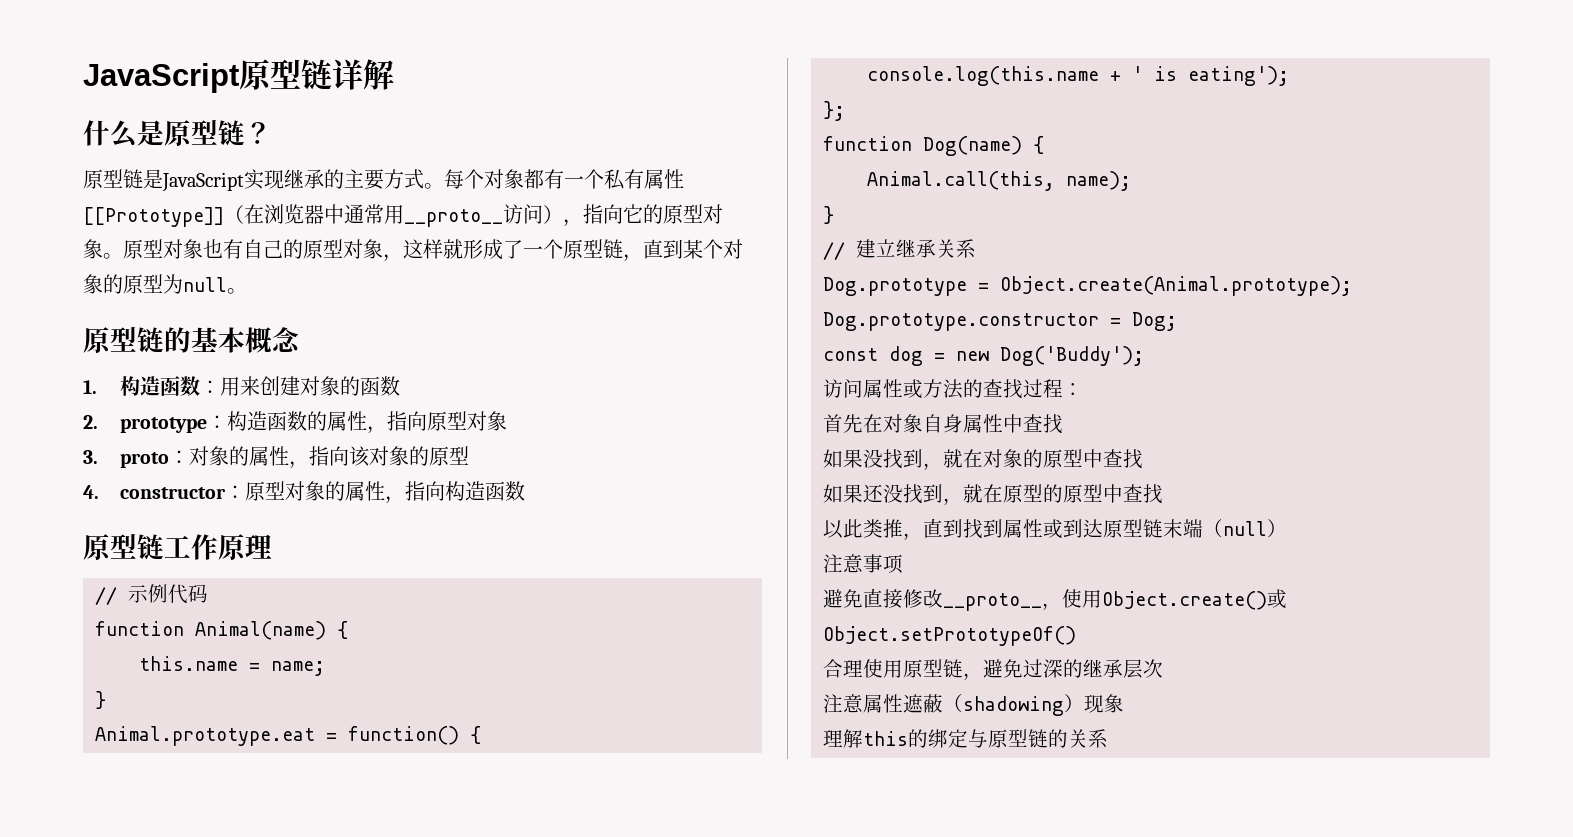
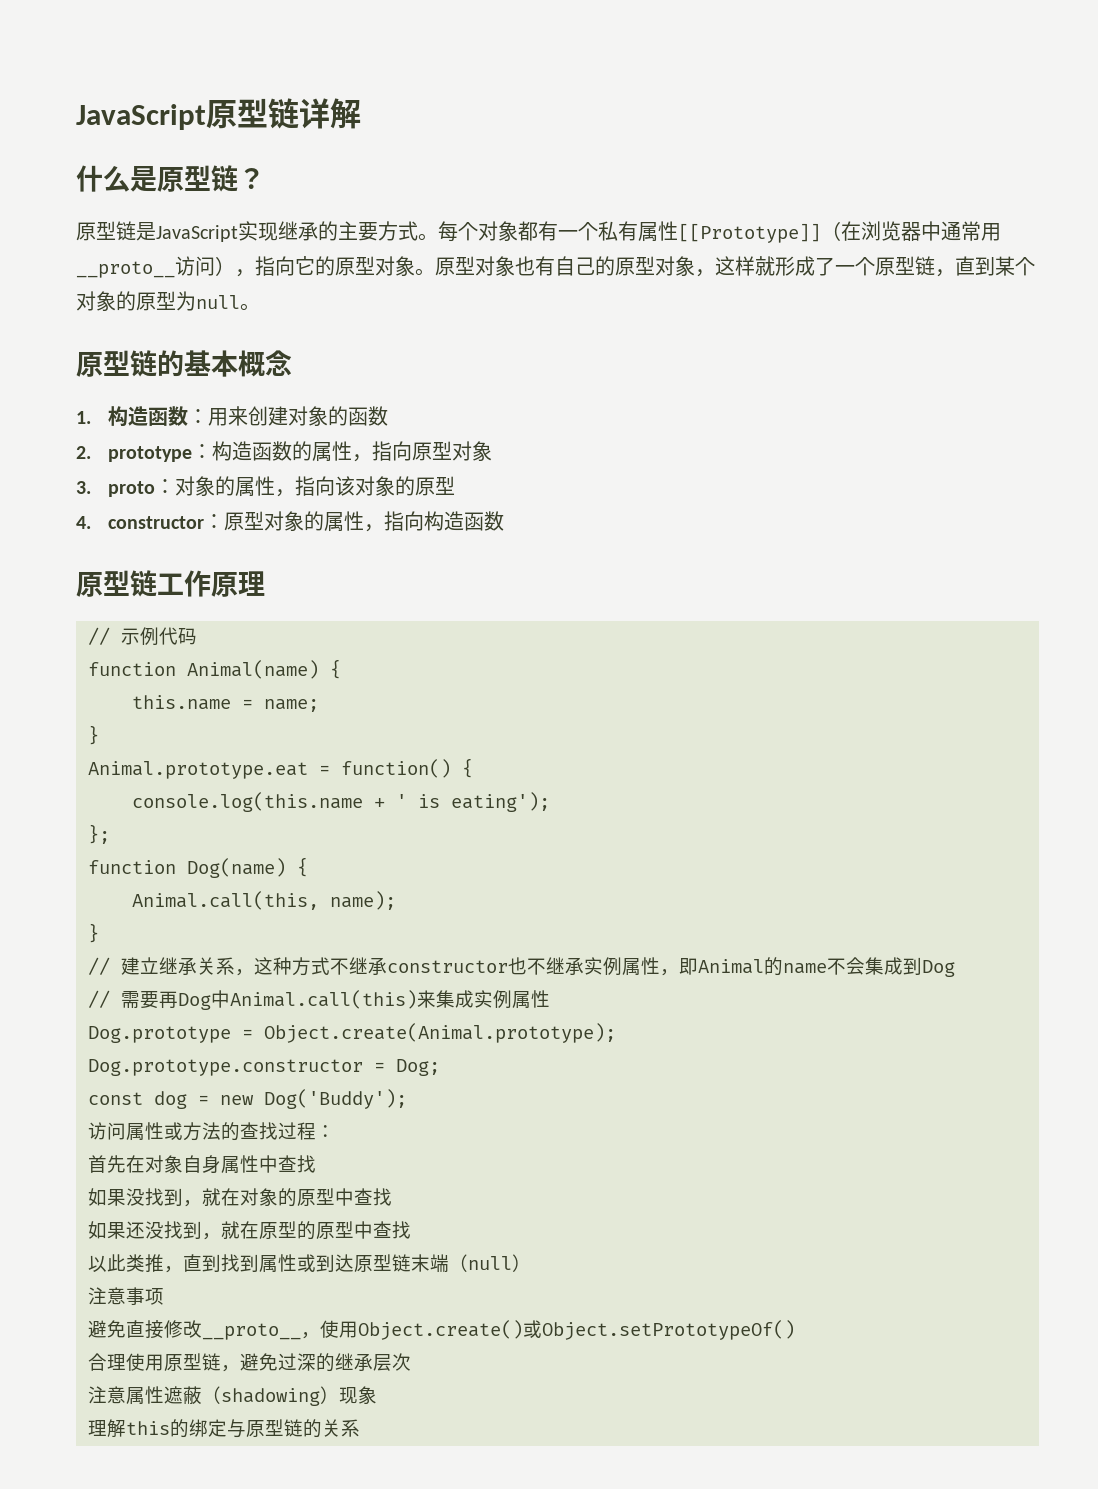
(976, 248) none -> [235,957,955,977] [88,990,550,1010] ，这种方式不继承constructor也不继承实例属性，即Animal的name不会集成到Dog // // 需要再Dog中Animal.call(this)来集成实例属性

